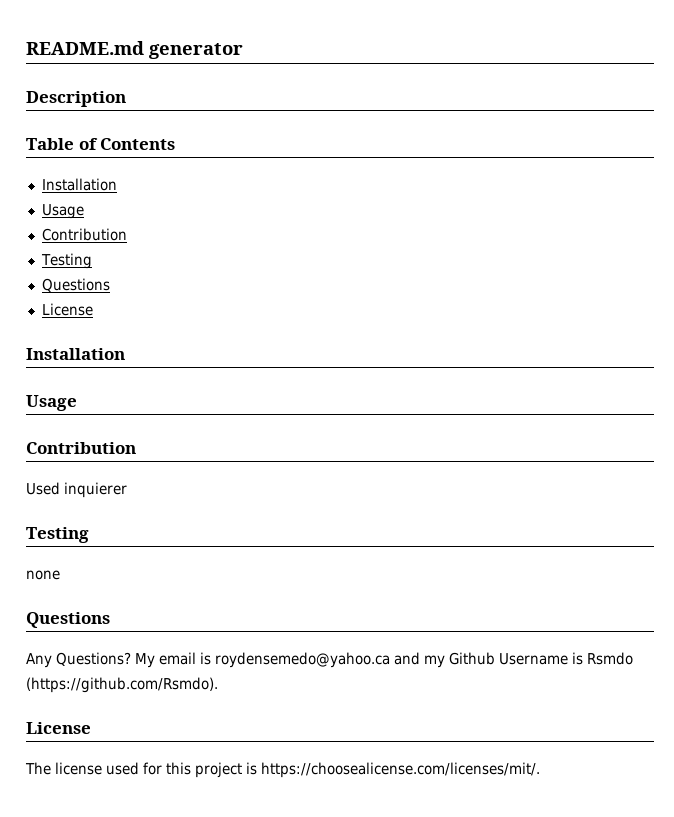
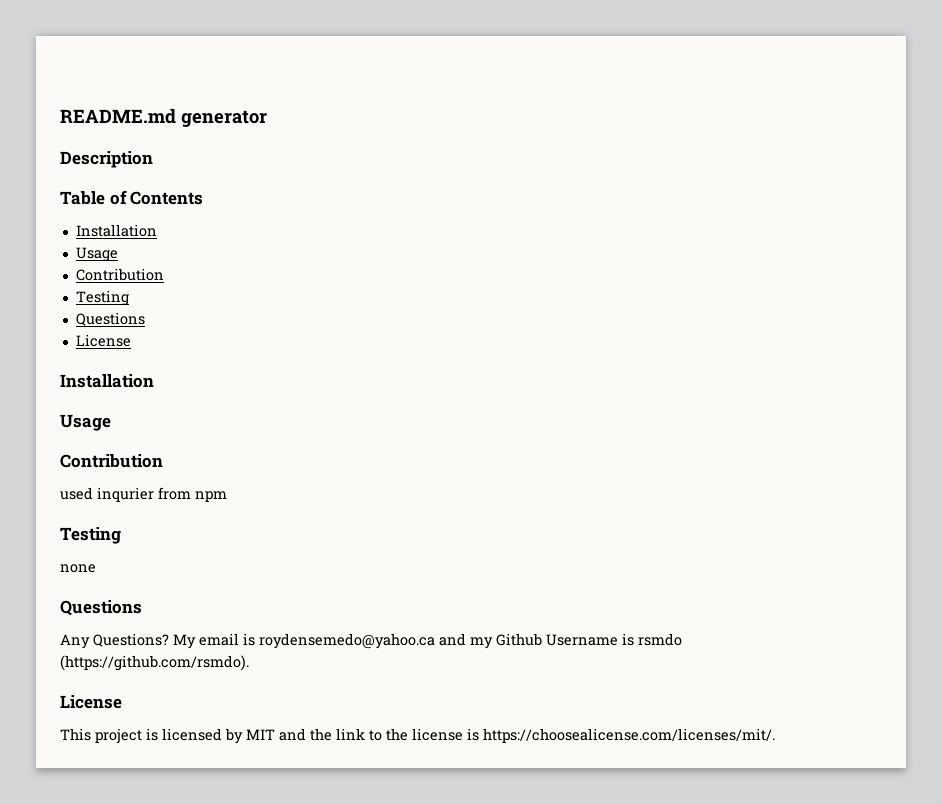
[26,482,127,498] Used inquierer -> [60,487,227,502] used inqurier from npm
[587,652,633,665] [26,677,218,693] [26,722,91,734] [25,762,242,778] Rsmdo (https://github.com/Rsmdo). // License // The license used for this project -> [638,633,682,646] [60,655,249,671] [60,695,122,709] [60,728,463,744] rsmdo (https://github.com/rsmdo). // License // This project is licensed by MIT and the link to the license

